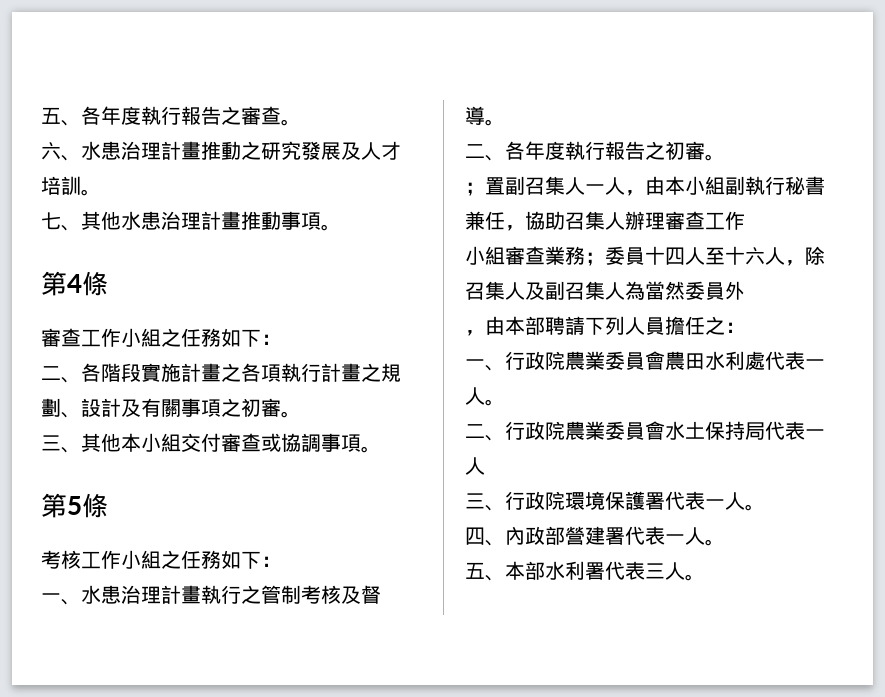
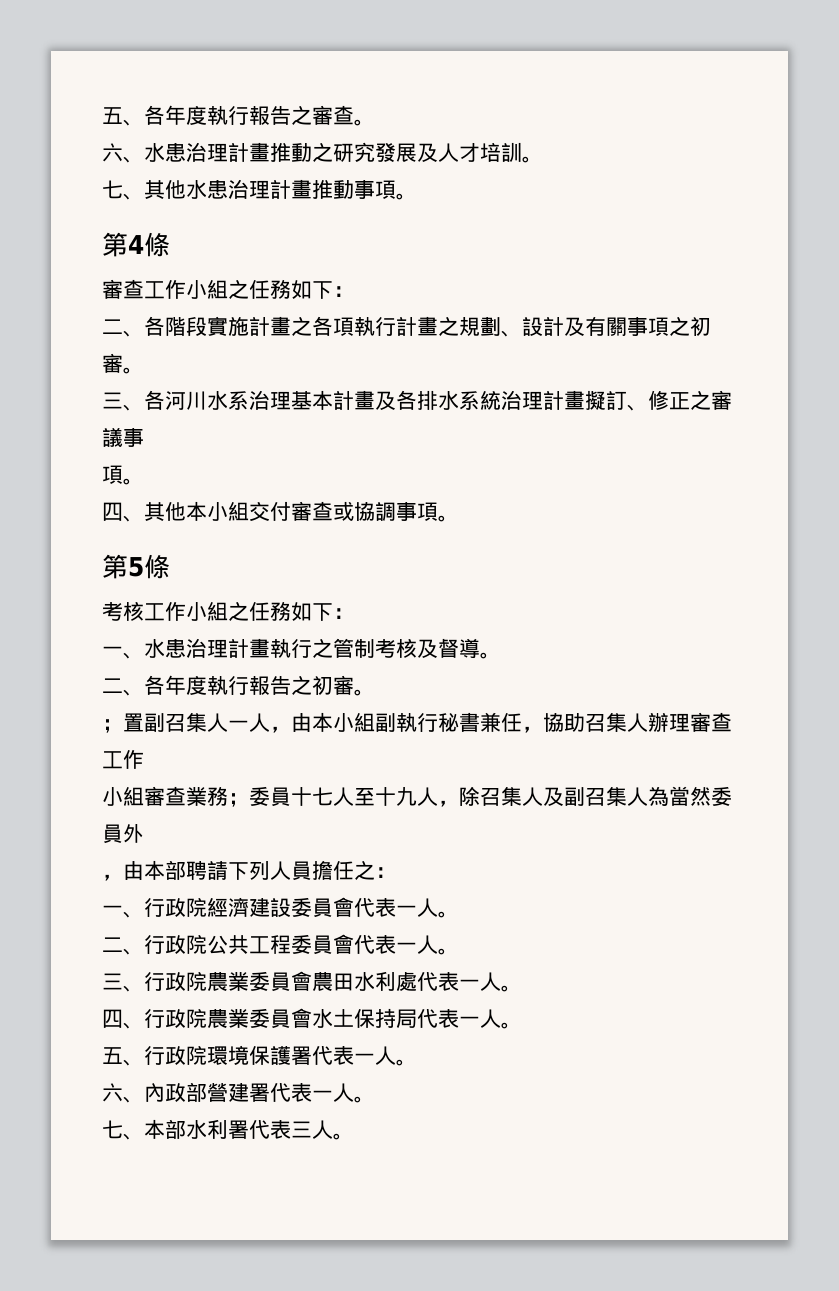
(81, 450) none -> [144,390,732,411] [102,427,144,447] [102,465,144,485] [102,502,144,522] 各河川水系治理基本計畫及各排水系統治理計畫擬訂、修正之審議事 // 項。 // 四、
[665,246,765,265] 四人至十六 -> [312,787,417,806] 七人至十九
(565, 360) none -> [207,897,459,918] [102,934,459,955] [102,972,207,992] 經濟建設委員會代表一人。 // 二、行政院公共工程委員會代表一人。 // 三、行政院
[465,424,485,438] 二 -> [102,1009,123,1028] 四
[465,493,485,509] // 三 -> [501,1022,522,1029] [102,1047,123,1064] 。 // 五
[465,527,485,545] 四 -> [102,1083,123,1102] 六
[465,562,485,579] 五 -> [102,1120,123,1139] 七

